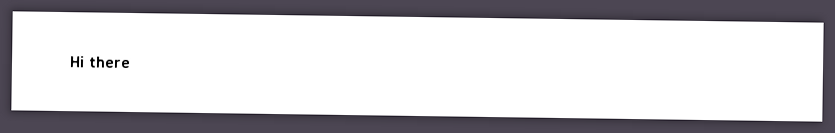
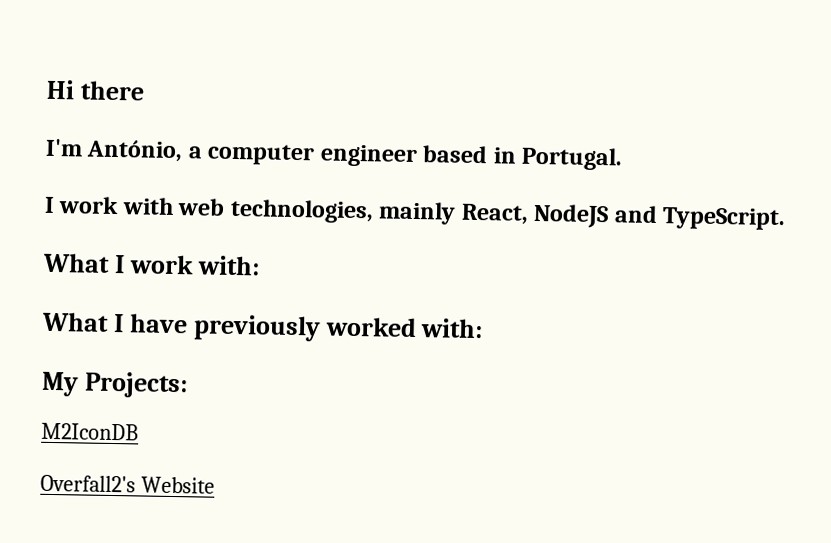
(131, 62) none -> [45,138,624,171] [44,196,787,231] [42,252,260,276] [41,311,484,342] [41,371,188,399] [41,422,139,441] [40,474,215,494] // I'm António, a computer engineer based in Portugal. // I work with web technologies, mainly React, NodeJS and TypeScript. // What I work with: // What I have previously worked with: // My Projects: // M2IconDB // Overfall2's Website

